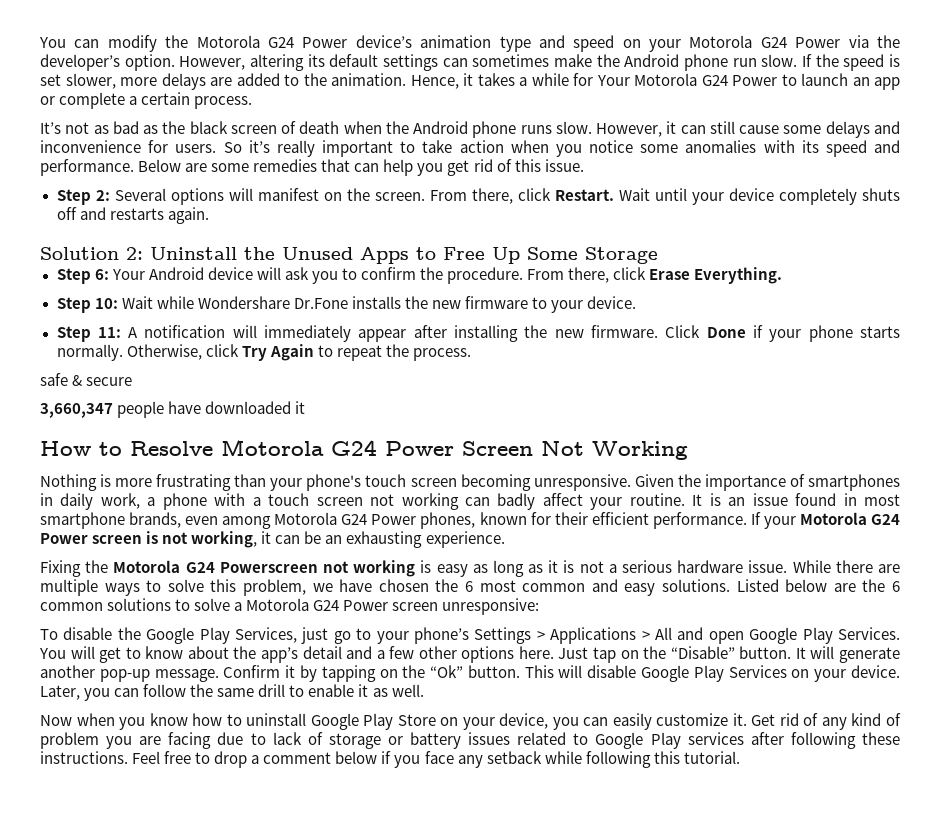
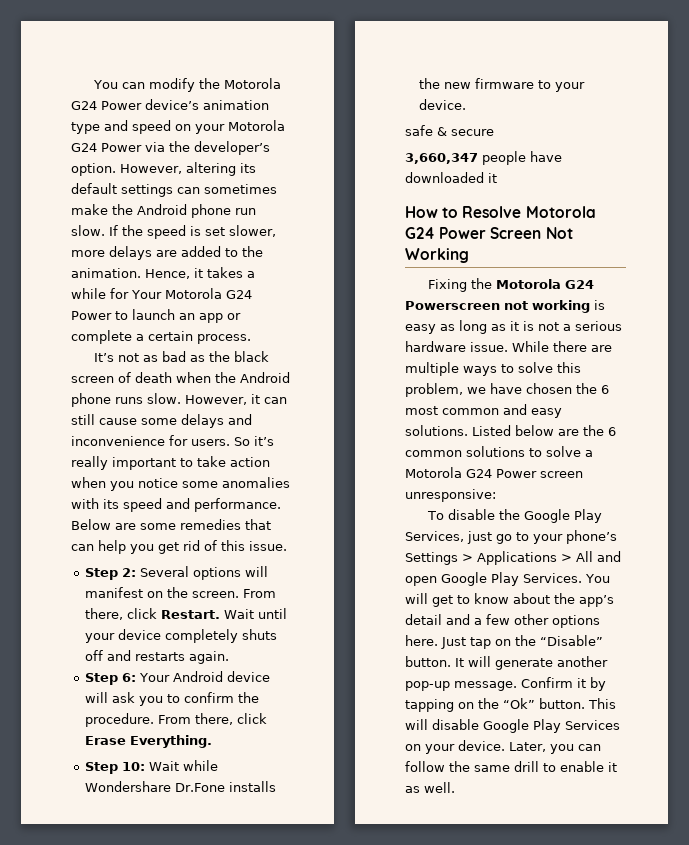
[40,247,658,264] // Solution 2: Uninstall the Unused Apps to Free Up Some Storage -> (230, 657) none
[56,325,901,342] [56,344,471,361] // Step 11: A notification will immediately appear after installing the new firmware. Click Done if your phone starts normally. Otherwise, click Try Again to repeat the process. -> (467, 104) none
[40,474,901,491] [40,493,901,510] [40,512,900,529] [40,531,505,548] // Nothing is more frustrating than your phone's touch screen becoming unresponsive. Given the importance of smartphones in daily work, a phone with a touch screen not working can badly affect your routine. It is an issue found in most smartphone brands, even among Motorola G24 Power phones, known for their efficient performance. If your Motorola G24 Power screen is not working, it can be an exhausting experience. -> (469, 255) none
[40,713,901,730] [40,732,901,749] [40,751,740,768] // Now when you know how to uninstall Google Play Store on your device, you can easily customize it. Get rid of any kind of problem you are facing due to lack of storage or battery issues related to Google Play services after following these instructions. Feel free to drop a comment below if you face any setback while following this tutorial. -> (455, 787) none

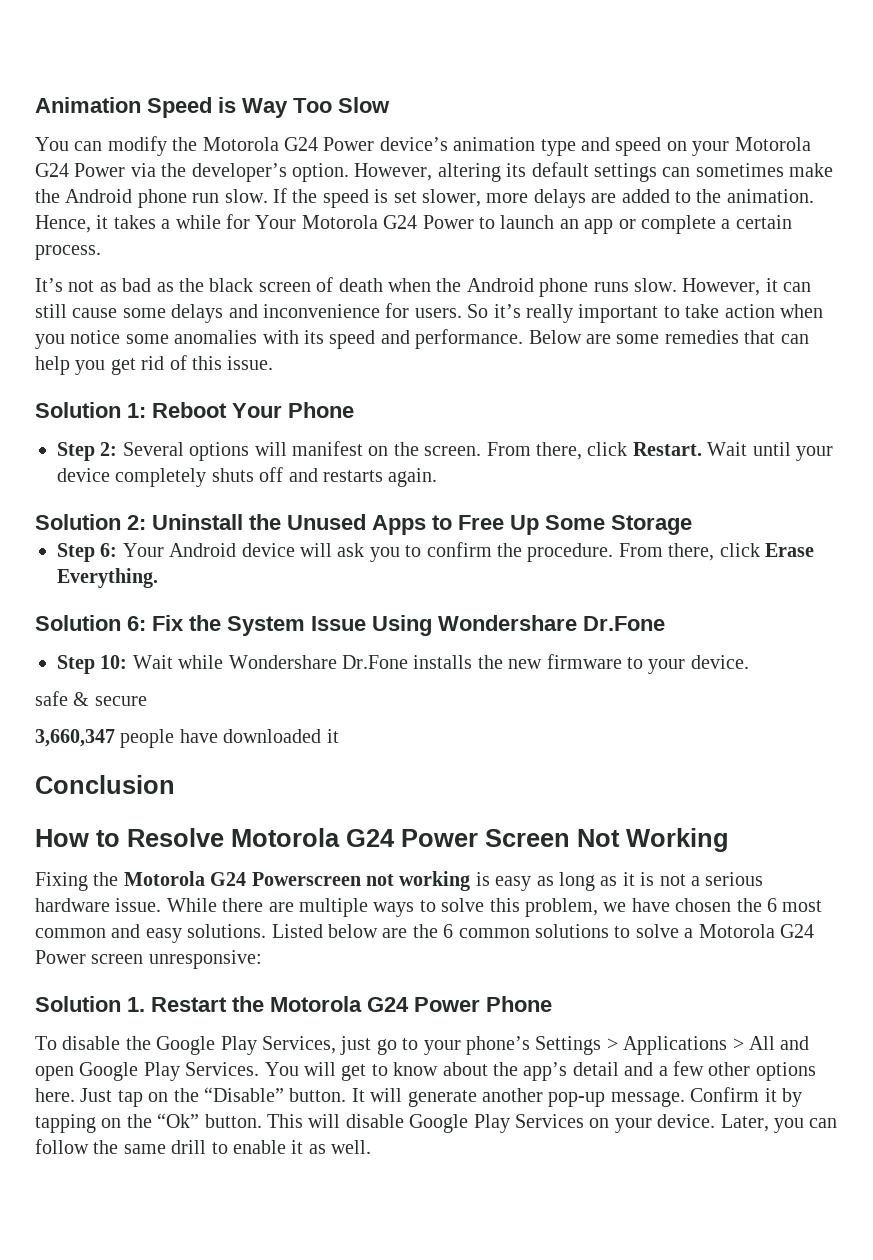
(92, 84) none -> [35,97,390,118] Animation Speed is Way Too Slow //
(287, 546) none -> [35,402,354,418] // Solution 1: Reboot Your Phone
(230, 657) none -> [35,514,692,535] // Solution 2: Uninstall the Unused Apps to Free Up Some Storage
(213, 741) none -> [35,615,665,636] // Solution 6: Fix the System Issue Using Wondershare Dr.Fone
(497, 178) none -> [35,775,175,794] // Conclusion
(496, 495) none -> [35,996,552,1012] // Solution 1. Restart the Motorola G24 Power Phone

